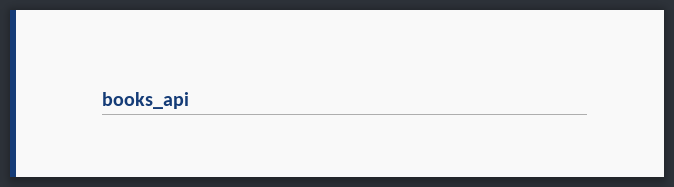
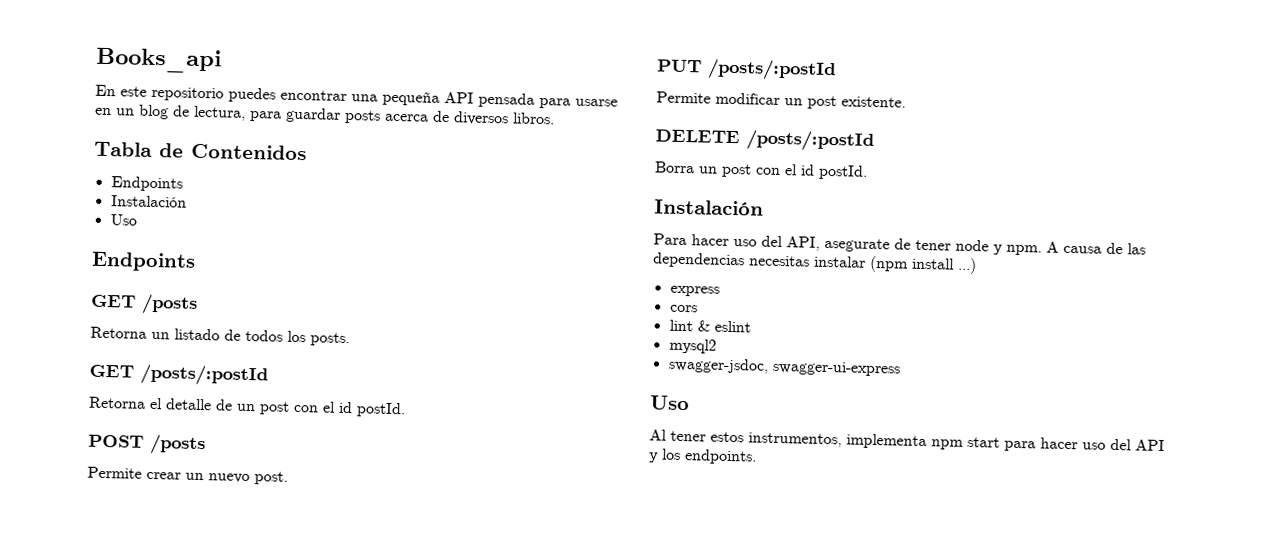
[102,92,189,109] books_api -> [95,47,222,74] [95,84,618,109] [95,104,555,126] [94,141,307,161] [110,176,183,192] [110,195,187,208] [109,214,137,226] [91,251,196,272] [91,293,198,315] [90,326,350,347] [89,363,268,387] [88,396,406,418] [88,433,206,456] [87,466,288,485] [657,58,836,82] [656,91,906,110] [655,129,874,152] [654,161,868,180] [654,199,764,216] [653,233,1146,256] [653,252,977,275] [669,285,720,297] [669,304,698,313] [668,319,751,333] [668,338,717,354] [667,357,901,377] [650,395,690,411] [649,429,1165,452] [648,448,757,465] Books_api // En este repositorio puedes encontrar una pequeña API pensada para usarse en un blog de lectura, para guardar posts acerca de diversos libros. // Tabla de Contenidos // Endpoints // Instalación // Uso // Endpoints // GET /posts // Retorna un listado de todos los posts. // GET /posts/:postId // Retorna el detalle de un post con el id postId. // POST /posts // Permite crear un nuevo post. // PUT /posts/:postId // Permite modificar un post existente. // DELETE /posts/:postId // Borra un post con el id postId. // Instalación // Para hacer uso del API, asegurate de tener node y npm. A causa de las dependencias necesitas instalar (npm install ...) // express // cors // lint & eslint // mysql2 // swagger-jsdoc, swagger-ui-express // Uso // Al tener estos instrumentos, implementa npm start para hacer uso del API y los endpoints.

